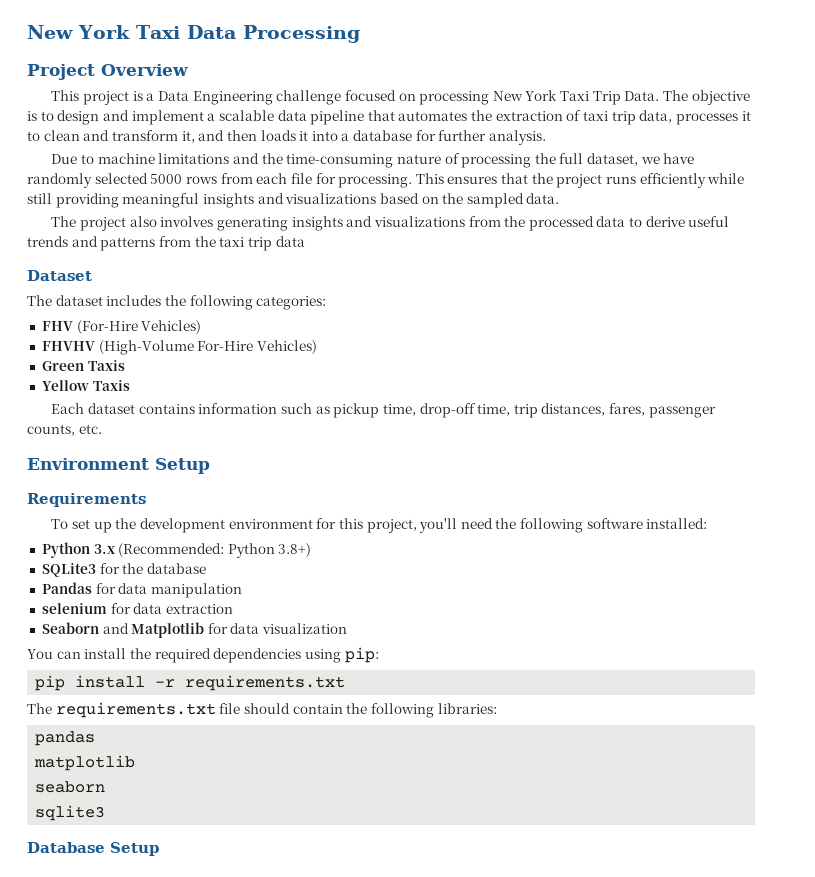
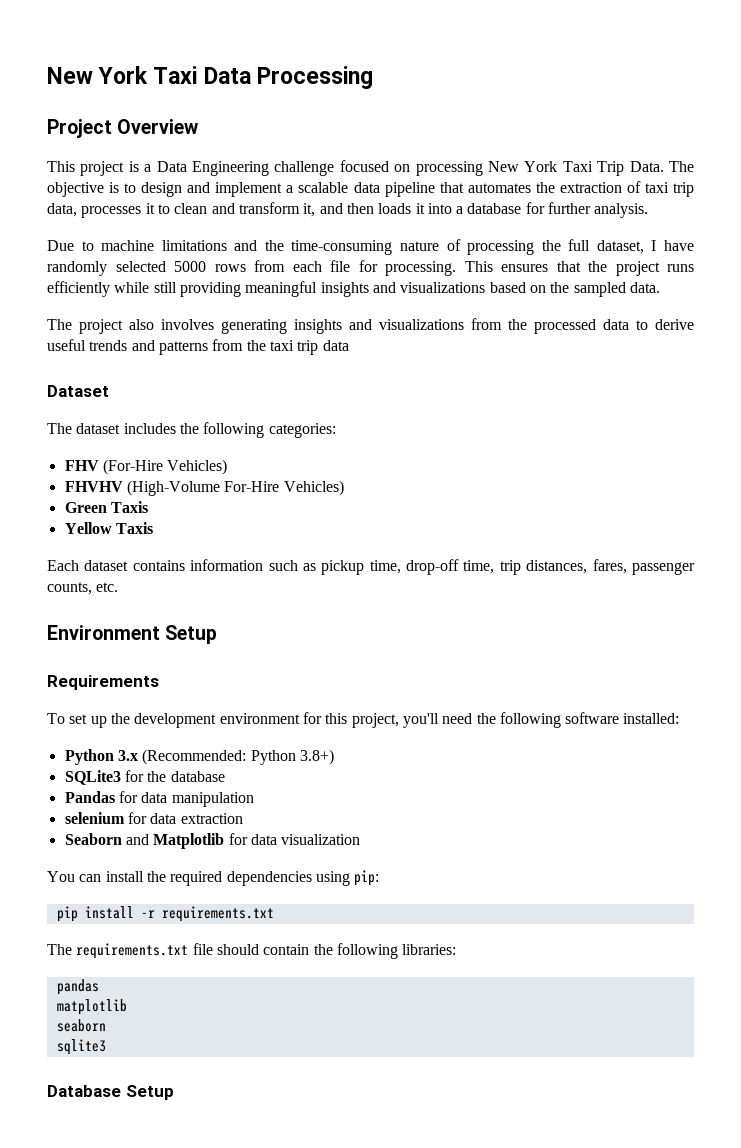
[640,156,660,164] we -> [651,240,657,251] I

